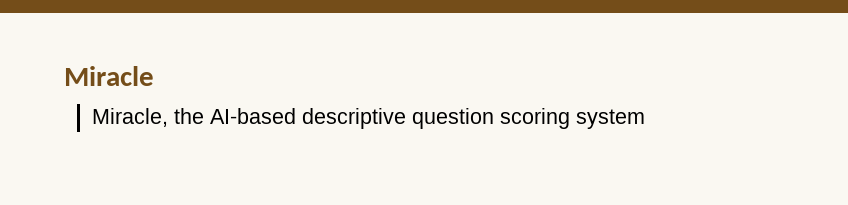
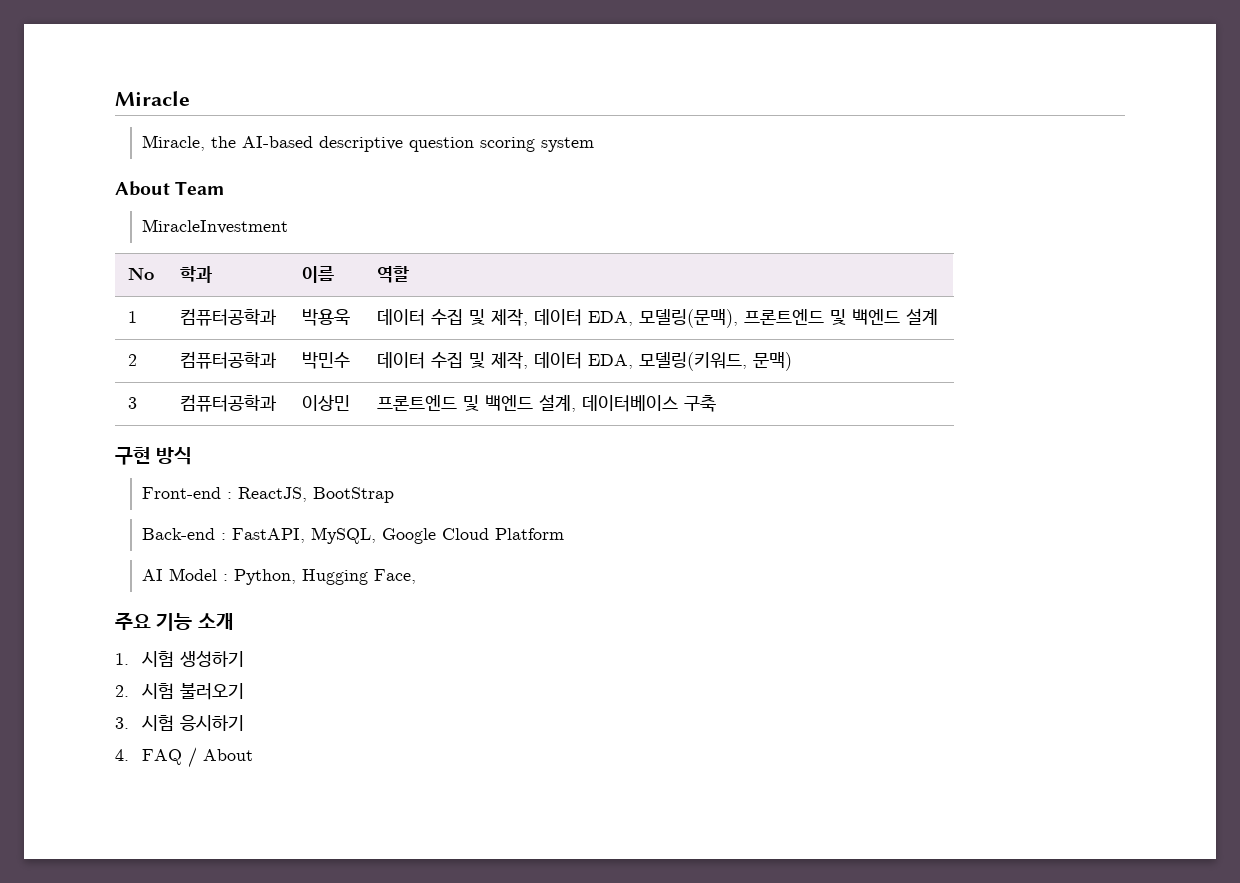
(646, 119) none -> [115,181,225,196] [141,219,288,234] [127,267,154,280] [179,266,212,283] [301,266,334,283] [376,266,409,283] [127,311,137,323] [179,308,277,326] [301,309,350,326] [376,308,938,328] [127,354,137,366] [179,351,277,369] [301,352,350,369] [376,351,792,371] [127,397,137,409] [179,394,277,412] [301,395,350,411] [376,394,716,412] [115,446,193,465] [141,487,394,503] [141,527,564,544] [141,568,416,585] [115,612,234,631] [115,651,244,667] [115,683,244,700] [115,715,244,731] [115,747,253,768] // About Team // MiracleInvestment // No | 학과 | 이름 | 역할 // 1 | 컴퓨터공학과 | 박용욱 | 데이터 수집 및 제작, 데이터 EDA, 모델링(문맥), 프론트엔드 및 백엔드 설계 // 2 | 컴퓨터공학과 | 박민수 | 데이터 수집 및 제작, 데이터 EDA, 모델링(키워드, 문맥) // 3 | 컴퓨터공학과 | 이상민 | 프론트엔드 및 백엔드 설계, 데이터베이스 구축 // 구현 방식 // Front-end : ReactJS, BootStrap // Back-end : FastAPI, MySQL, Google Cloud Platform // AI Model : Python, Hugging Face, // 주요 기능 소개 // 1. 시험 생성하기 // 2. 시험 불러오기 // 3. 시험 응시하기 // 4. FAQ / About

